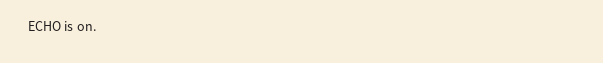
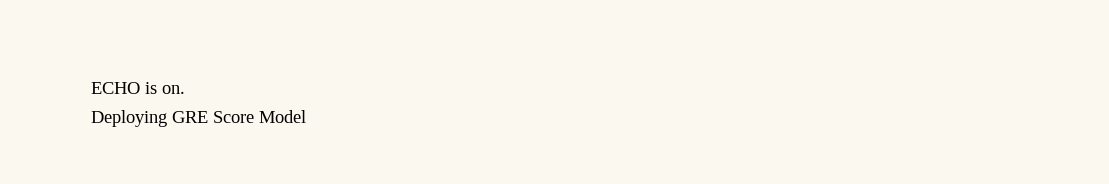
(96, 27) none -> [91,110,306,127] // Deploying GRE Score Model

